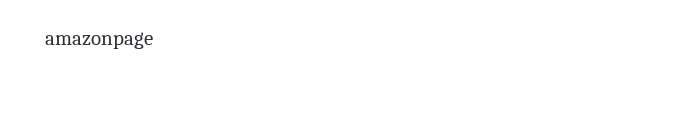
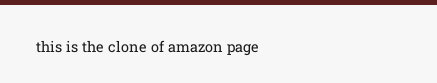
[45,32,153,49] amazonpage -> [36,40,259,56] this is the clone of amazon page

